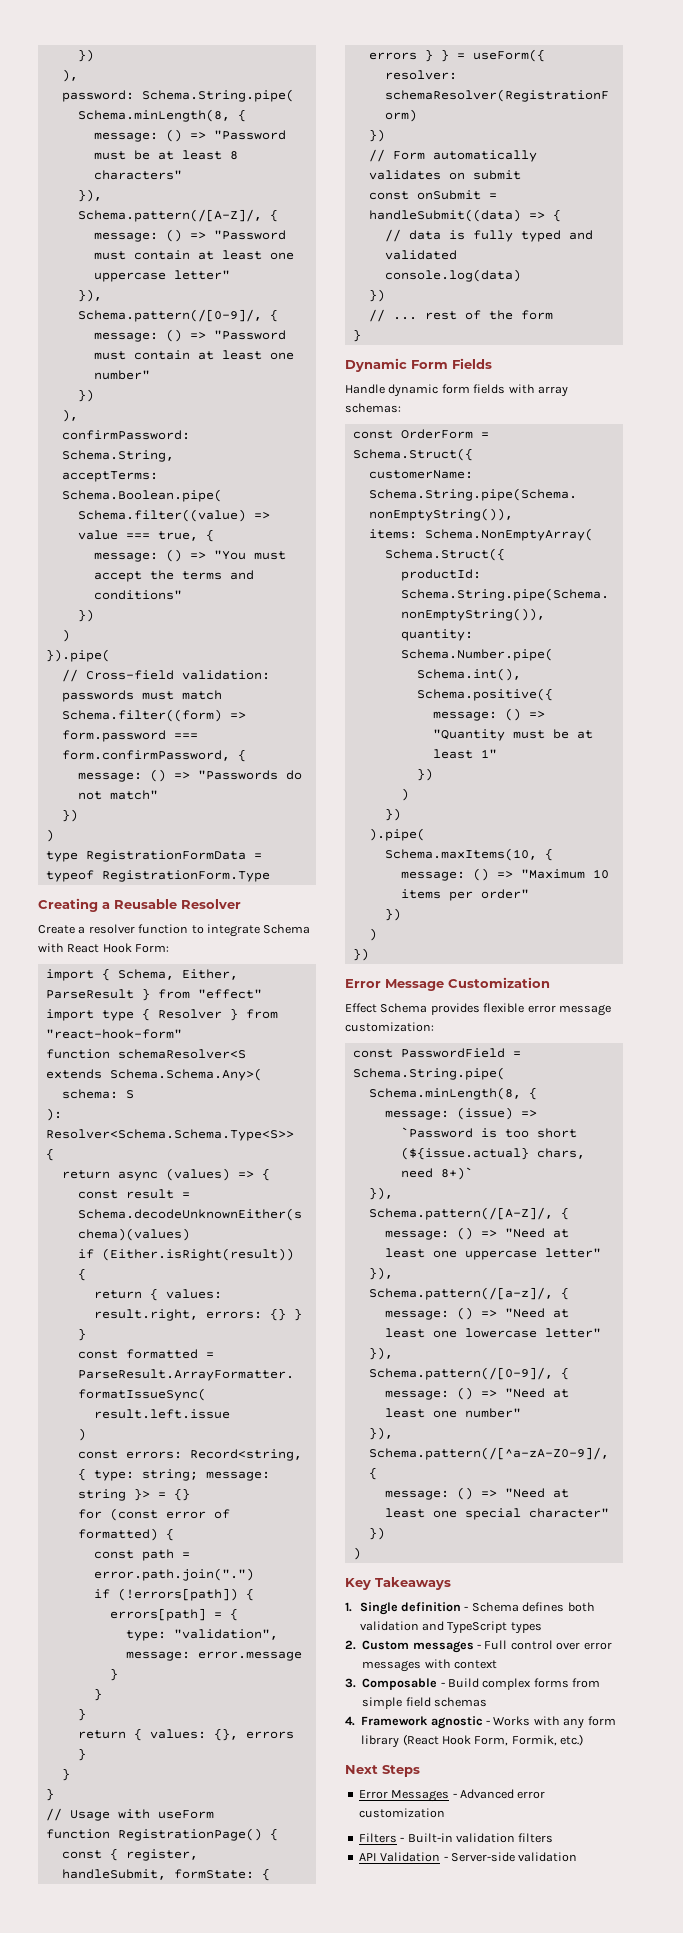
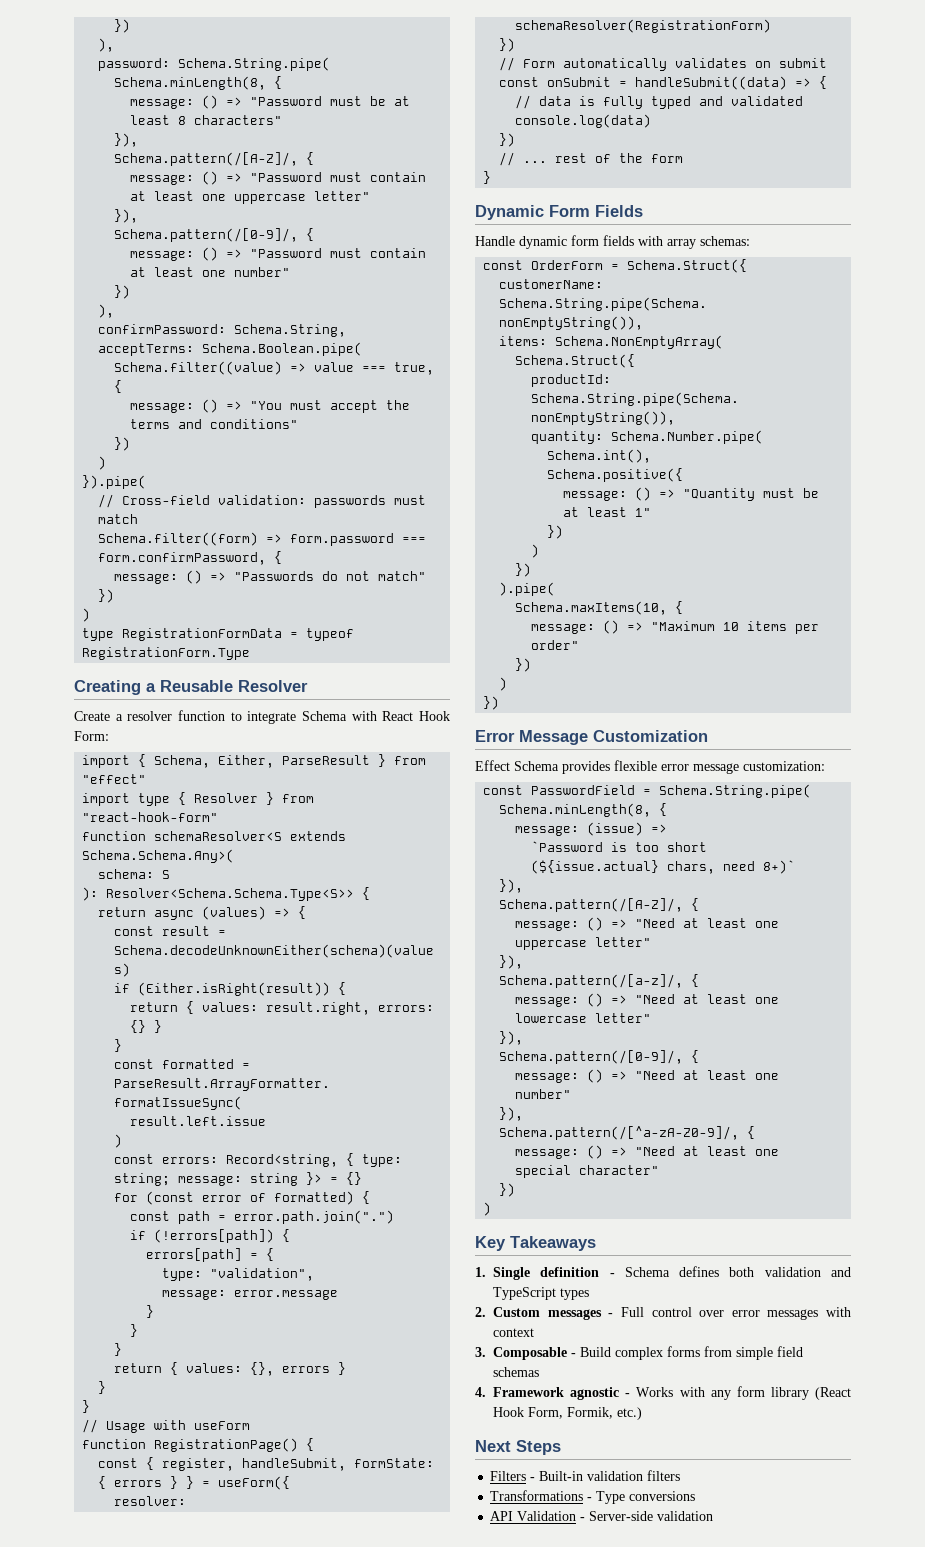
[358,1789,546,1802] [358,1808,445,1818] // Error Messages - Advanced error customization -> (561, 1447) none
(554, 1838) none -> [490,1490,696,1504] // Transformations - Type conversions

